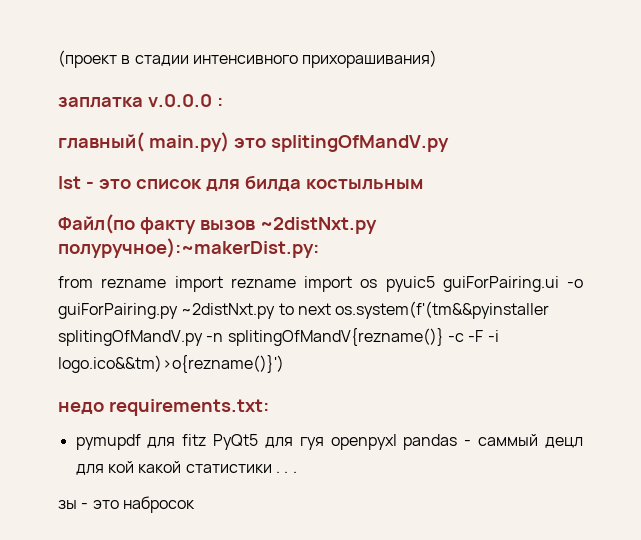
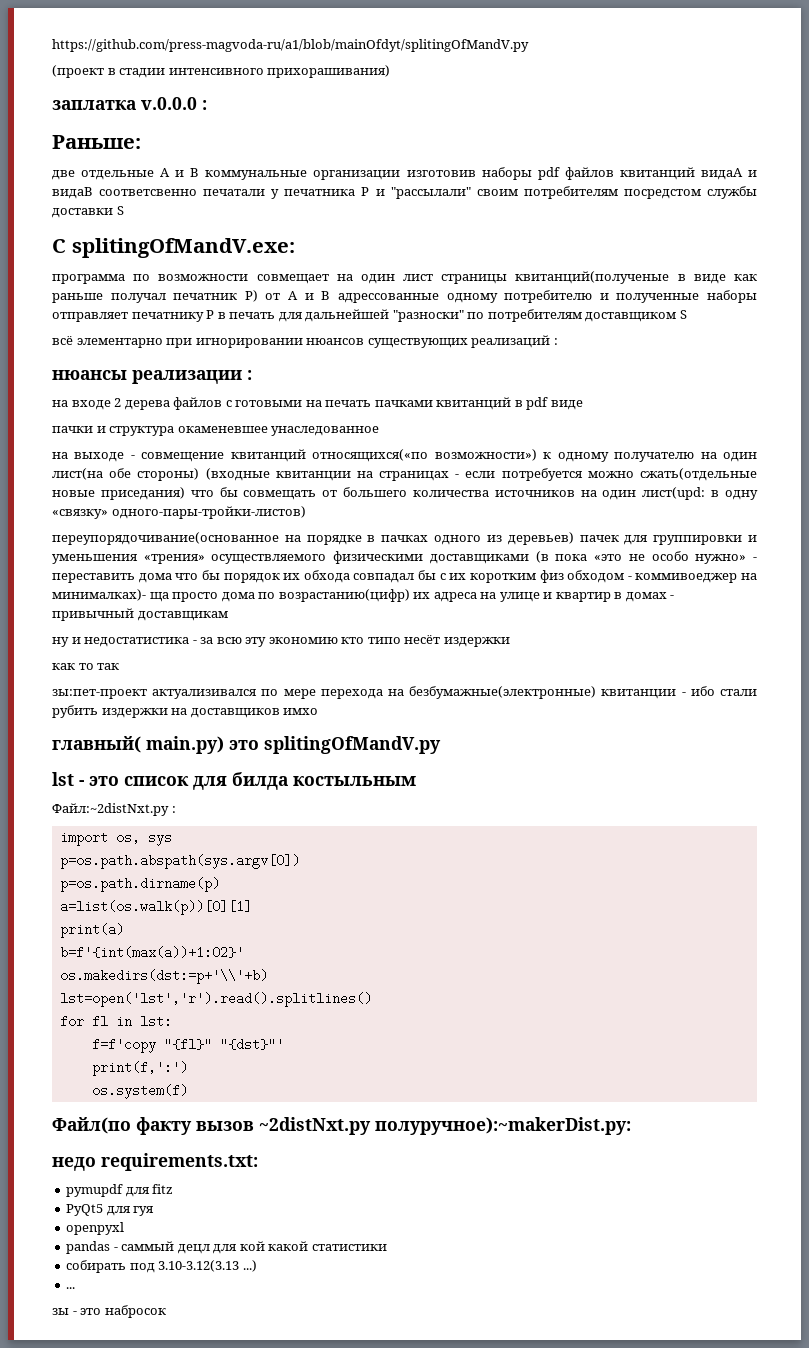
(58, 59) none -> [52,39,529,52] https://github.com/press-magvoda-ru/a1/blob/mainOfdyt/splitingOfMandV.py //
(223, 102) none -> [52,135,141,149] [52,167,758,180] [52,186,757,199] [52,206,124,218] [52,238,295,258] [52,271,757,284] [52,290,758,303] [52,309,687,322] [52,335,558,348] [52,370,252,384] [52,397,583,410] [52,426,380,436] [52,449,757,462] [52,468,757,481] [52,487,758,500] [52,506,306,519] [52,532,758,545] [52,551,758,564] [52,570,757,583] [52,589,675,602] [52,608,228,621] [52,635,510,647] [52,663,120,670] [52,686,758,699] [52,705,319,718] // Раньше: // две отдельные A и B коммунальные организации изготовив наборы pdf файлов квитанций видаА и видаB соответсвенно печатали у печатника P и "рассылали" своим потребителям посредстом службы доставки S // С splitingOfMandV.exe: // программа по возможности совмещает на один лист страницы квитанций(полученые в виде как раньше получал печатник P) от A и B адрессованные одному потребителю и полученные наборы отправляет печатнику P в печать для дальнейшей "разноски" по потребителям доставщиком S // всё элементарно при игнорировании нюансов существующих реализаций : // нюансы реализации : // на входе 2 дерева файлов с готовыми на печать пачками квитанций в pdf виде // пачки и структура окаменевшее унаследованное // на выходе - совмещение квитанций относящихся(«по возможности») к одному получателю на один лист(на обе стороны) (входные квитанции на страницах - если потребуется можно сжать(отдельные новые приседания) что бы совмещать от большего количества источников на один лист(upd: в одну «связку» одного-пары-тройки-листов) // переупорядочивание(основанное на порядке в пачках одного из деревьев) пачек для группировки и уменьшения «трения» осуществляемого физическими доставщиками (в пока «это не особо нужно» - переставить дома что бы порядок их обхода совпадал бы с их коротким физ обходом - коммивоеджер на минималках)- ща просто дома по возрастанию(цифр) их адреса на улице и квартир в домах - привычный доставщикам // ну и недостатистика - за всю эту экономию кто типо несёт издержки // как то так // зы:пет-проект актуализивался по мере перехода на безбумажные(электронные) квитанции - ибо стали рубить издержки на доставщиков имхо
(423, 184) none -> [52,803,176,816] [59,831,172,846] [59,854,300,869] [59,877,220,892] [59,900,252,915] [59,923,124,938] [59,946,244,959] [59,969,268,984] [59,992,372,1007] [59,1015,172,1028] [91,1038,284,1053] [91,1061,188,1076] [91,1084,188,1099] // Файл:~2distNxt.py : // import os, sys // p=os.path.abspath(sys.argv[0]) // p=os.path.dirname(p) // a=list(os.walk(p))[0][1] // print(a) // b=f'{int(max(a))+1:02}' // os.makedirs(dst:=p+'\\'+b) // lst=open('lst','r').read().splitlines() // for fl in lst: // f=f'copy "{fl}" "{dst}"' // print(f,':') // os.system(f)
[58,276,583,292] [58,301,550,319] [58,328,499,346] [58,355,284,373] // from rezname import rezname import os pyuic5 guiForPairing.ui -o guiForPairing.py ~2distNxt.py to next os.system(f'(tm&&pyinstaller splitingOfMandV.py -n splitingOfMandV{rezname()} -c -F -i logo.ico&&tm)>o{rezname()}') -> (631, 1126) none
(207, 440) none -> (174, 1189) //
(324, 443) none -> (155, 1211) //
(397, 442) none -> (125, 1228) //
[275,471,297,473] . . . -> [66,1260,257,1273] [66,1287,76,1289] // собирать под 3.10-3.12(3.13 ...) // ...

